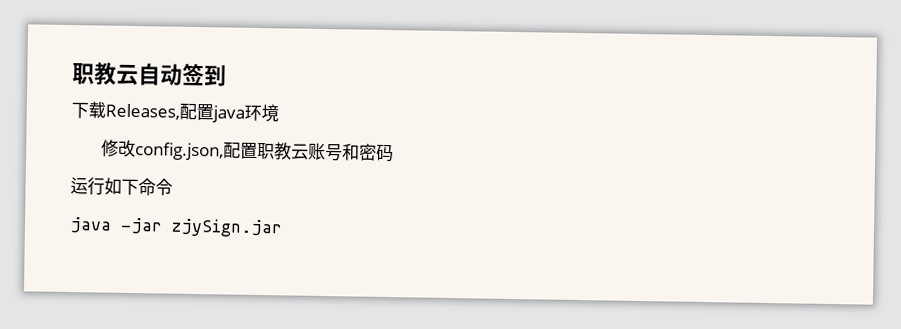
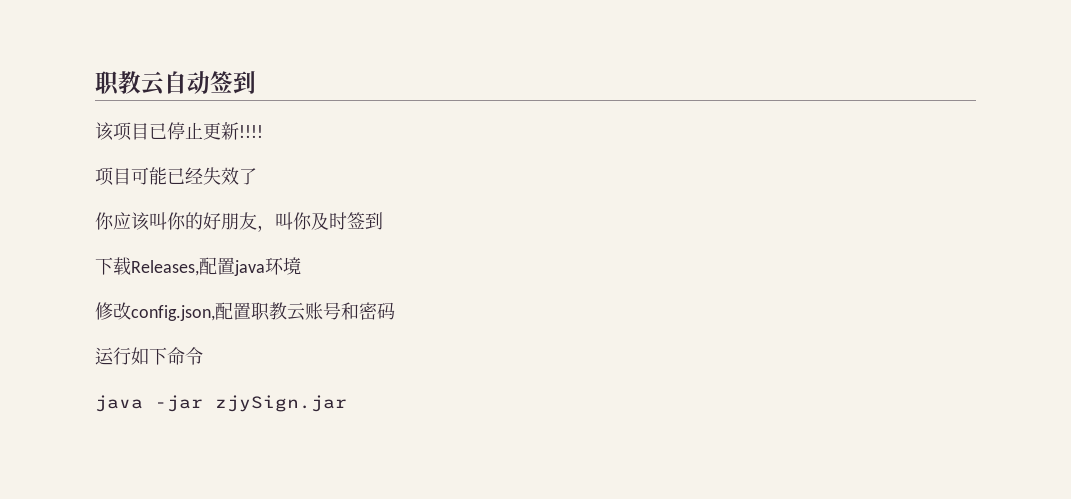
(227, 75) none -> [95,122,263,141] [95,167,257,186] [95,212,383,232] // 该项目已停止更新!!!! // 项目可能已经失效了 // 你应该叫你的好朋友，叫你及时签到

